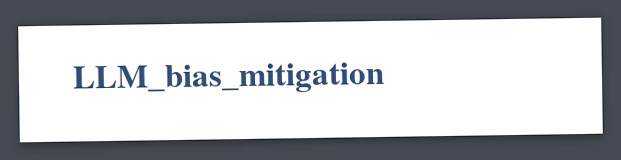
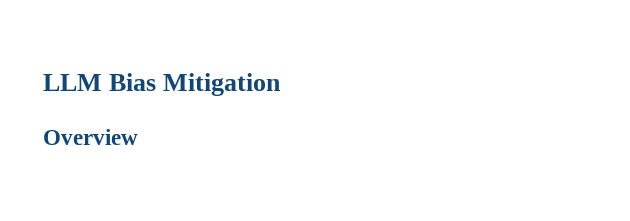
[72,61,385,96] LLM_bias_mitigation -> [43,73,282,96] [43,129,138,145] LLM Bias Mitigation // Overview

